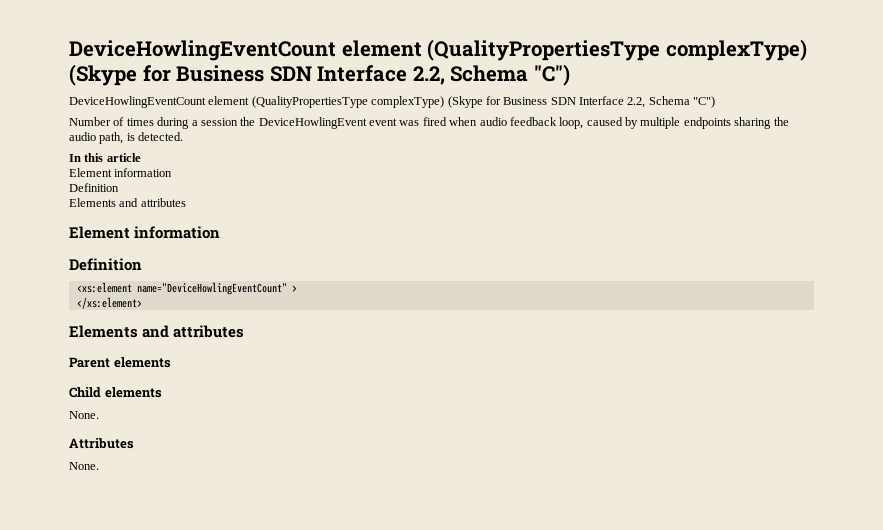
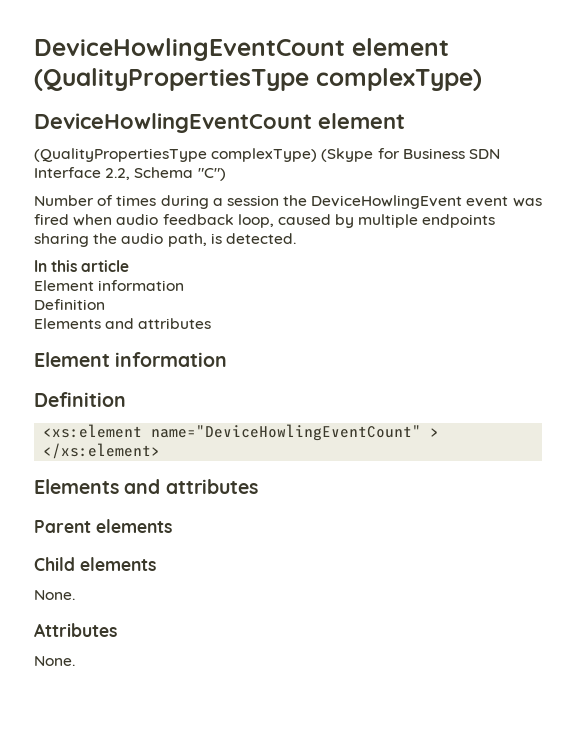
[69,39,807,61] [69,64,570,86] [69,96,250,108] DeviceHowlingEventCount element (QualityPropertiesType complexType) (Skype for Business SDN Interface 2.2, Schema "C") // DeviceHowlingEventCount element -> [34,38,449,61] [34,68,482,91] [34,113,405,133] DeviceHowlingEventCount element (QualityPropertiesType complexType) // DeviceHowlingEventCount element //

